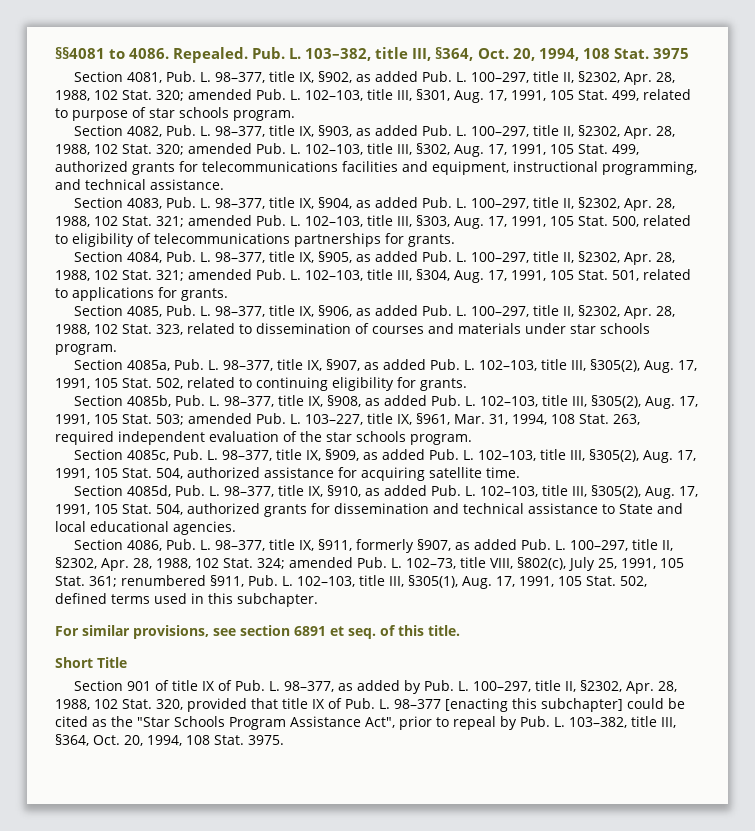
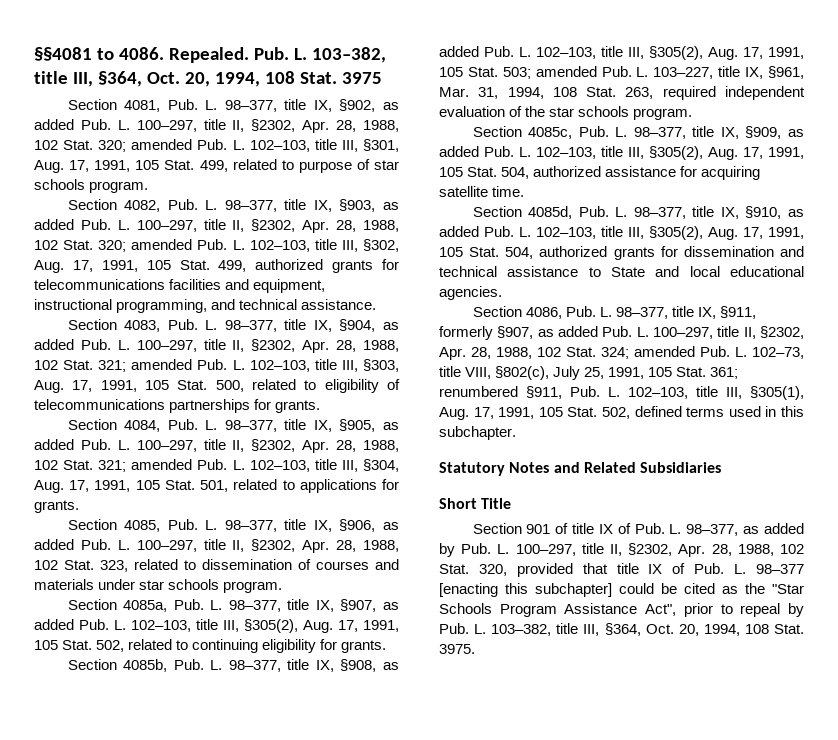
[55,625,460,639] For similar provisions, see section 6891 et seq. of this title. -> [439,462,722,476] Statutory Notes and Related Subsidiaries

